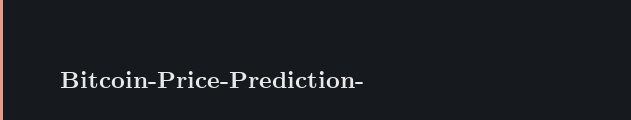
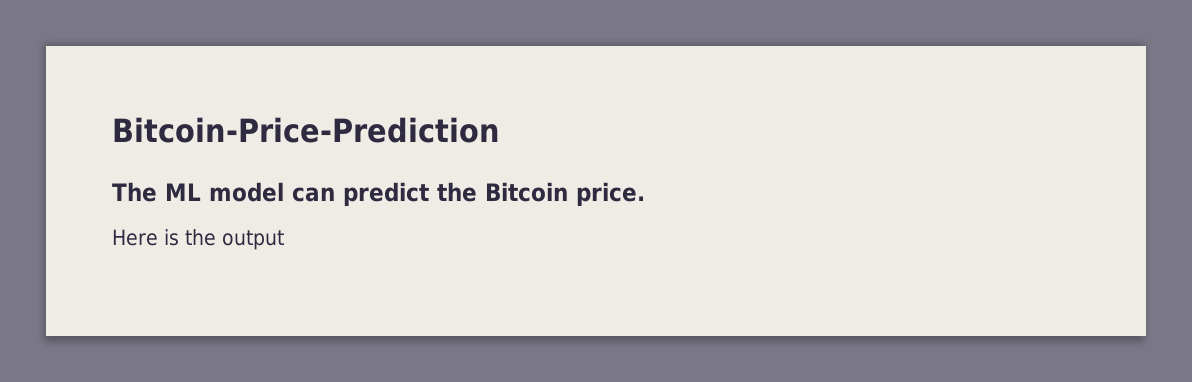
[60,71,364,88] Bitcoin-Price-Prediction- -> [112,117,500,143] [112,182,645,206] [112,229,284,250] Bitcoin-Price-Prediction // The ML model can predict the Bitcoin price. // Here is the output

